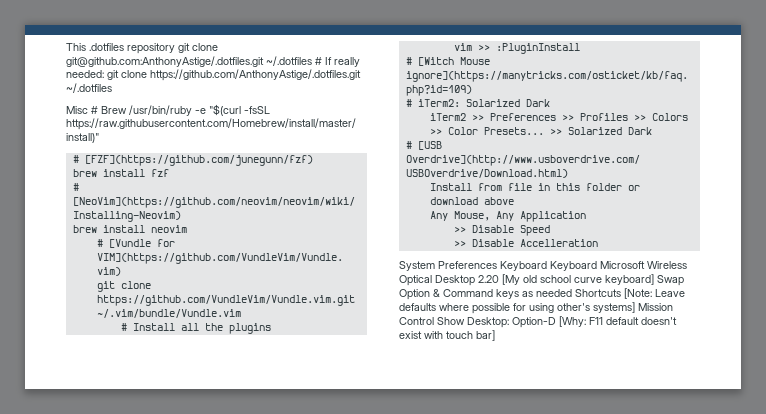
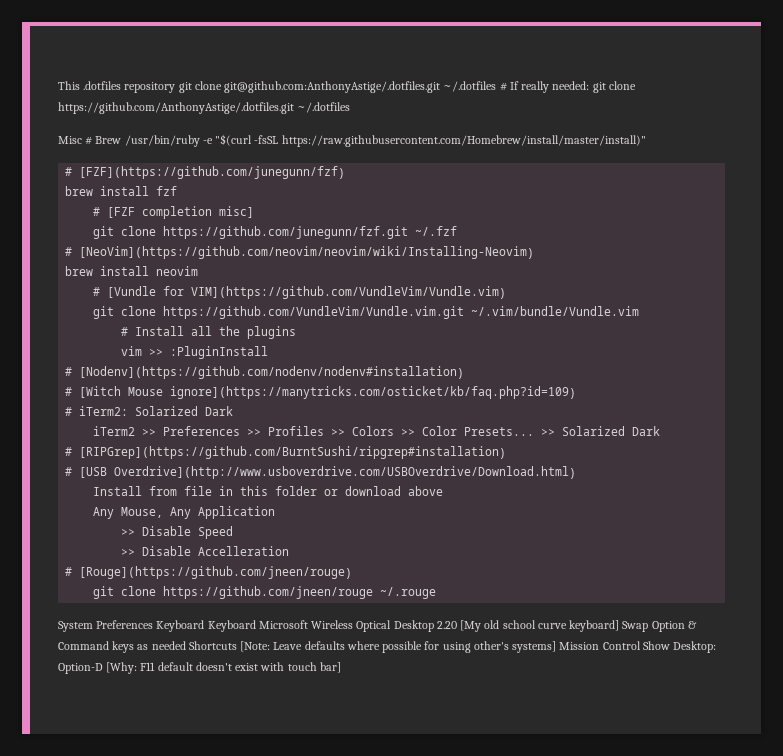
(169, 173) none -> [93,206,255,219] [93,226,458,239] // # [FZF completion misc] // git clone https://github.com/junegunn/fzf.git ~/.fzf
(580, 48) none -> [65,366,465,379] // # [Nodenv](https://github.com/nodenv/nodenv#installation)
(652, 131) none -> [65,446,507,459] // # [RIPGrep](https://github.com/BurntSushi/ripgrep#installation)
(598, 243) none -> [65,566,353,579] [93,586,437,599] // # [Rouge](https://github.com/jneen/rouge) // git clone https://github.com/jneen/rouge ~/.rouge

